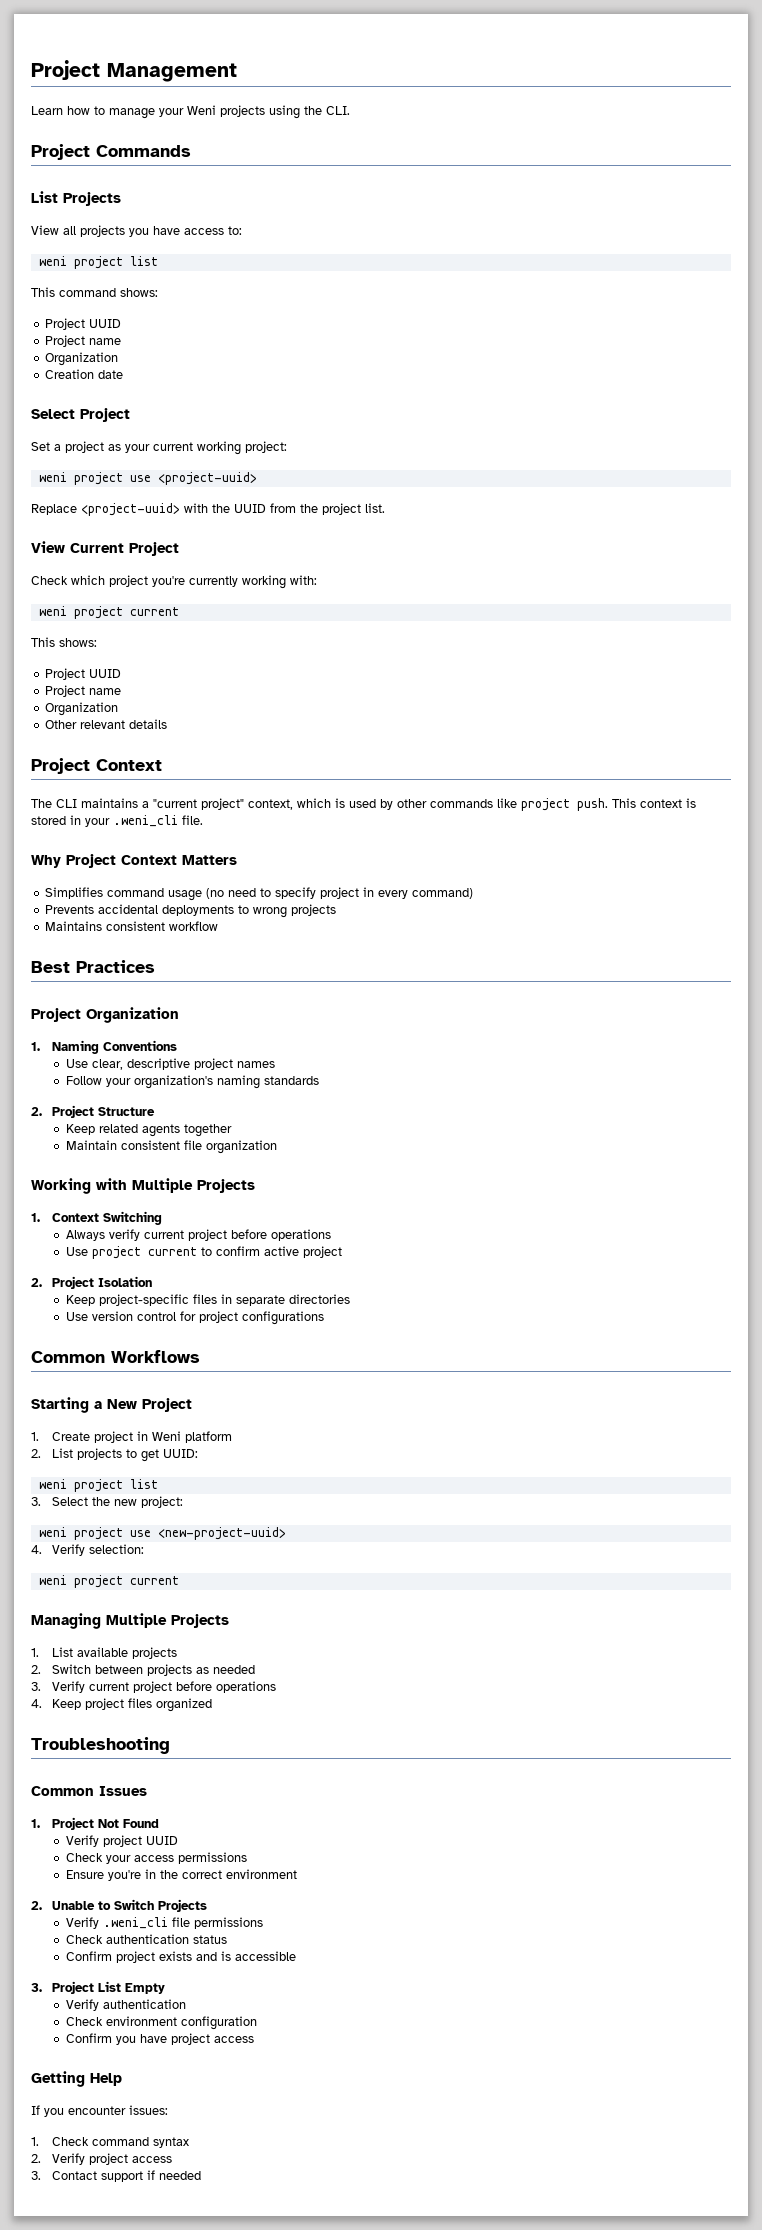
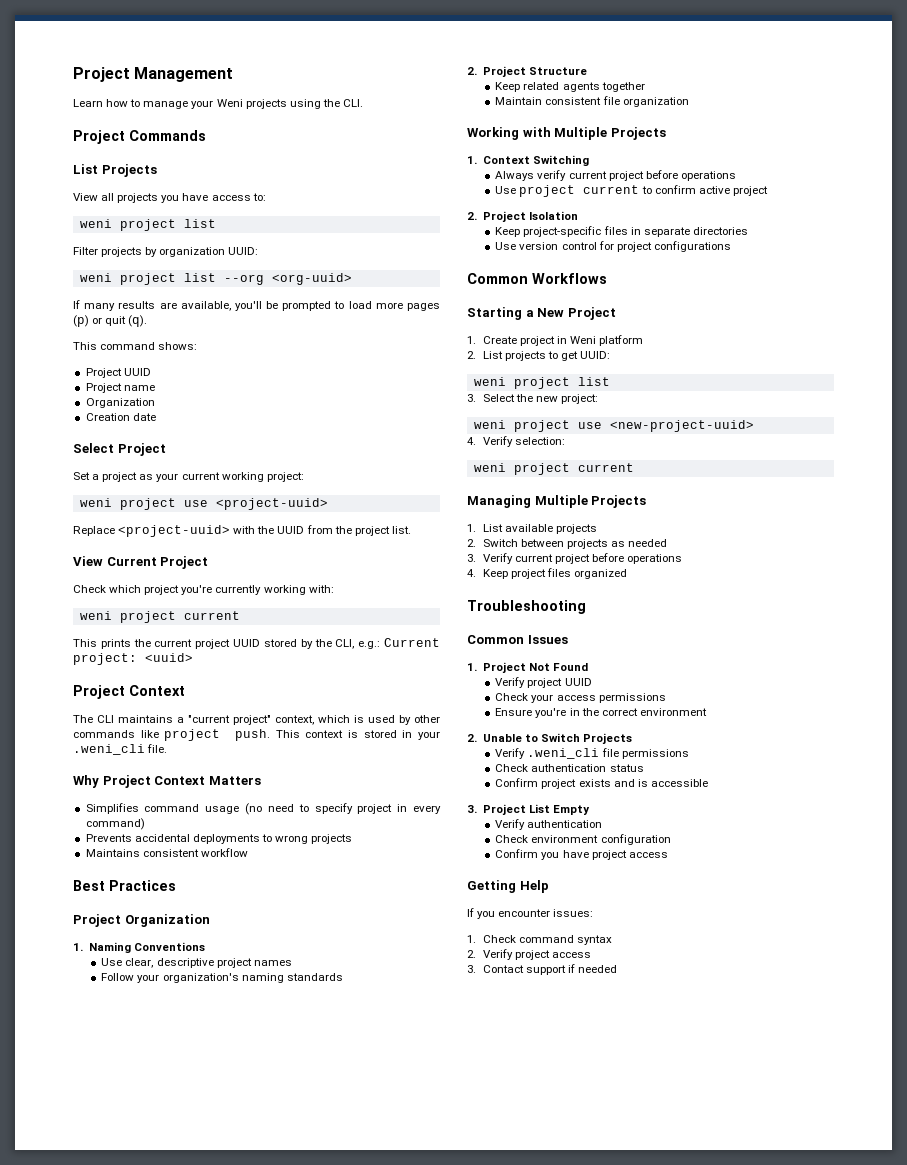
(158, 261) none -> [73,247,259,257] [79,273,352,285] [73,300,440,311] [73,315,148,327] // Filter projects by organization UUID: // weni project list --org <org-uuid> // If many results are available, you'll be prompted to load more pages (p) or quit (q).
[59,638,97,647] [45,668,122,680] [45,685,122,697] [45,702,119,716] [45,719,168,729] shows: // Project UUID // Project name // Organization // Other relevant details -> [100,638,440,649] [73,653,193,665] prints the current project UUID stored by the CLI, e.g.: Current project: <uuid>

